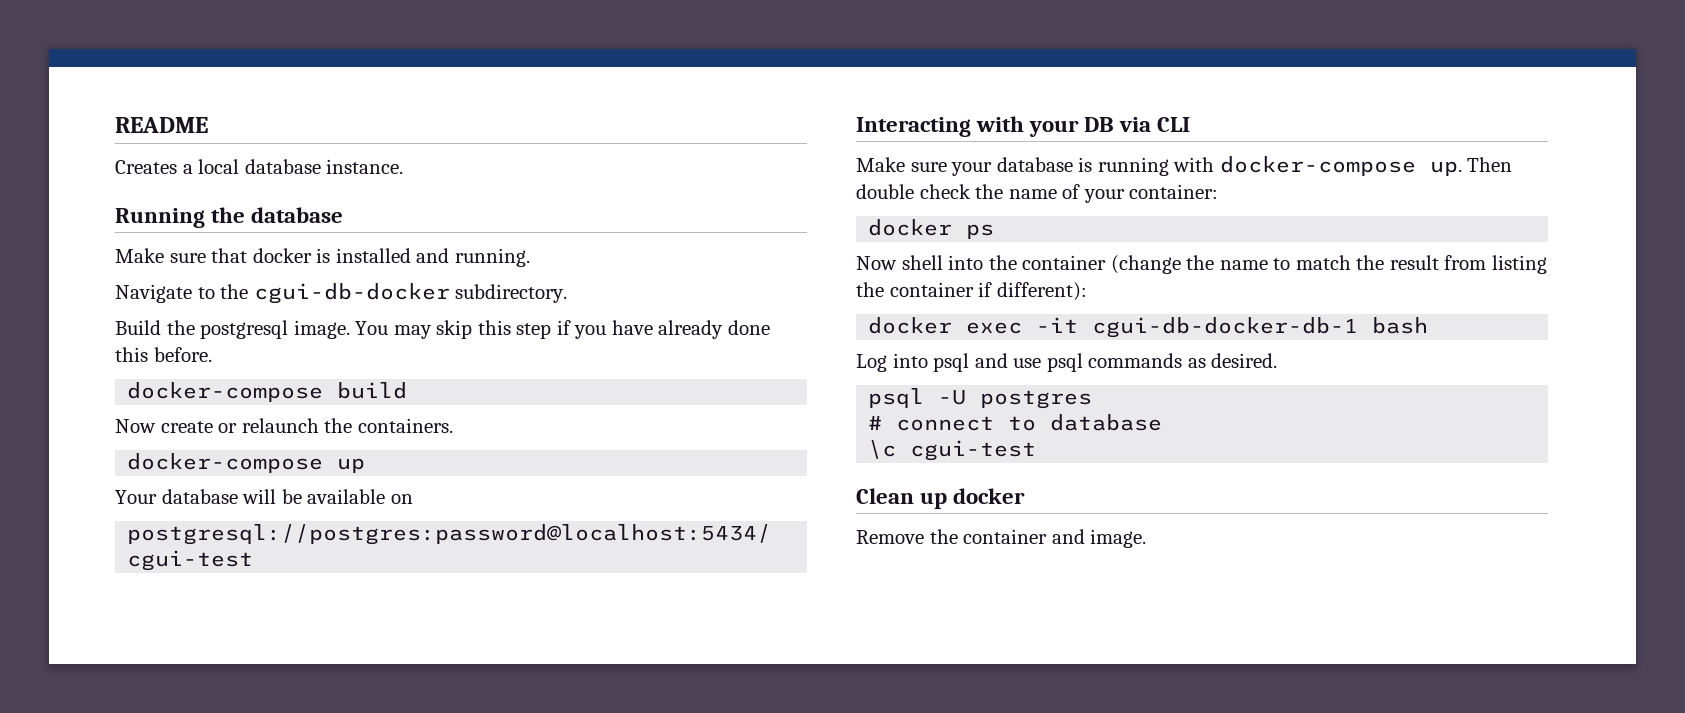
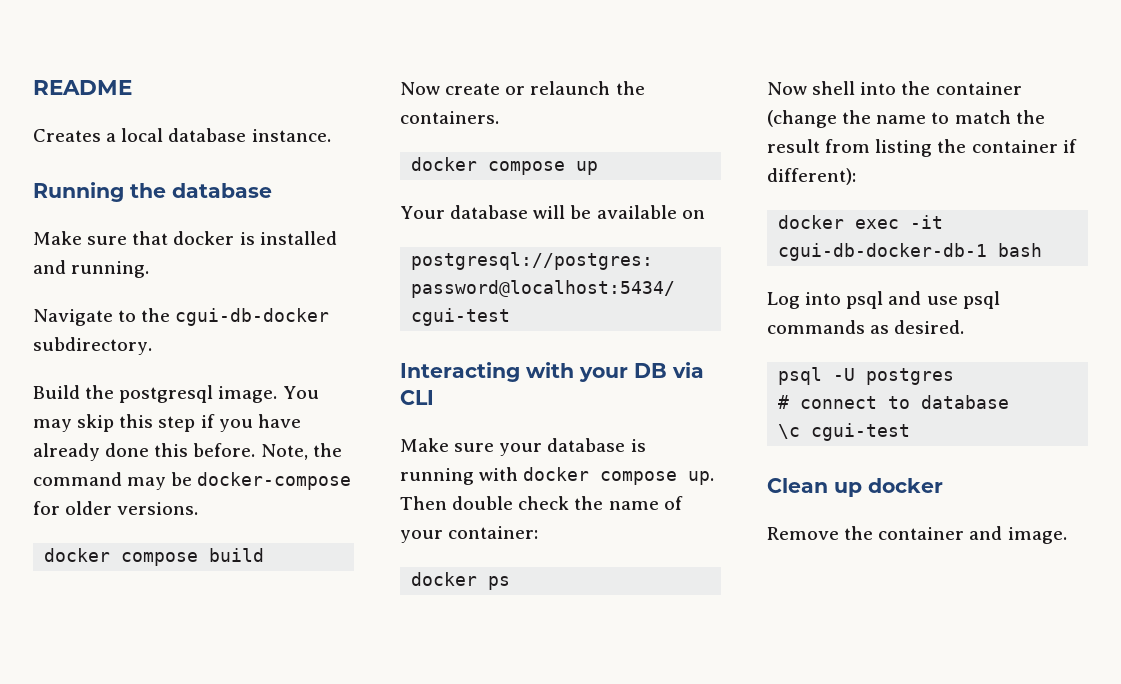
[127,382,324,402] // docker-compose -> [260,443,342,460] [33,472,352,490] [33,501,199,515] [44,548,199,566] Note, the command may be docker-compose for older versions. // docker compose
[127,453,324,473] docker-compose -> [411,157,566,175] docker compose
[1219,156,1416,176] docker-compose -> [523,467,678,485] docker compose

